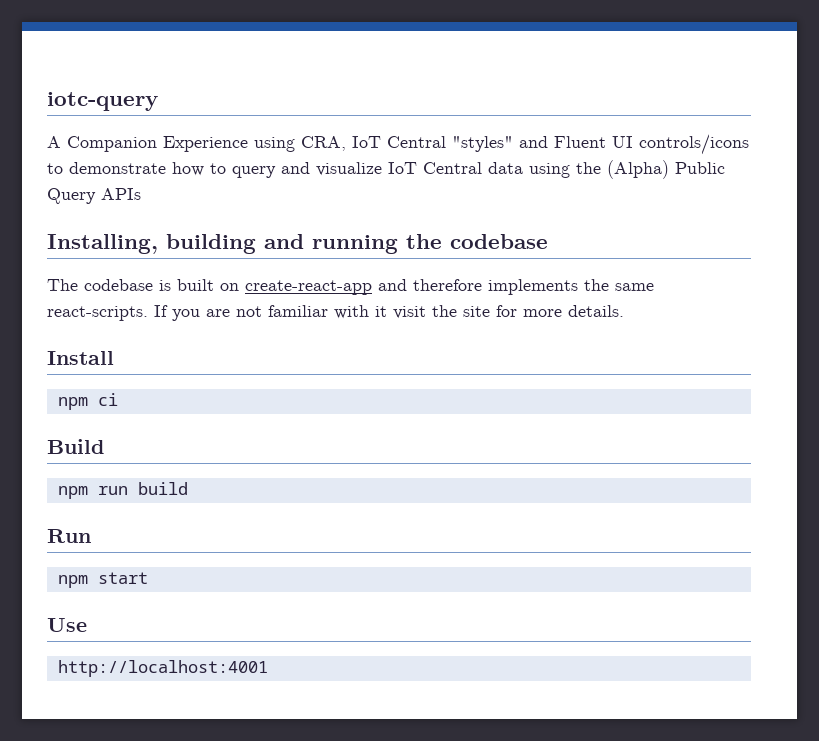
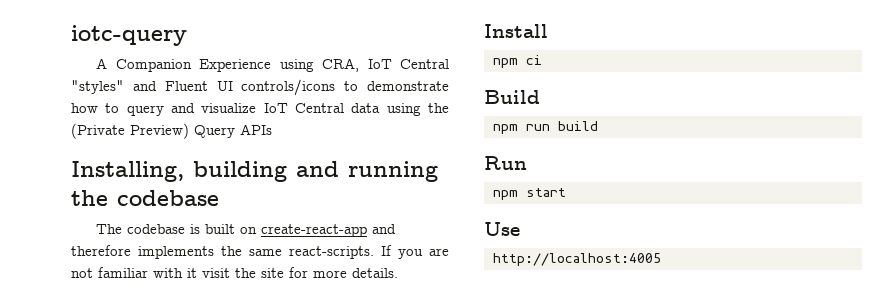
[607,160,725,179] (Alpha) Public -> [71,123,189,139] (Private Preview)
[57,660,268,677] http://localhost:4001 -> [492,253,661,266] http://localhost:4005

